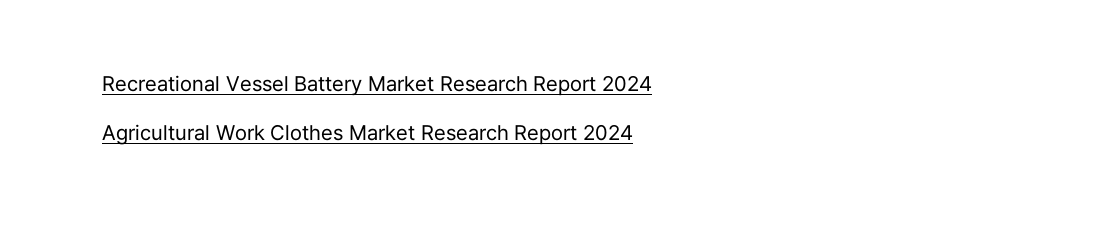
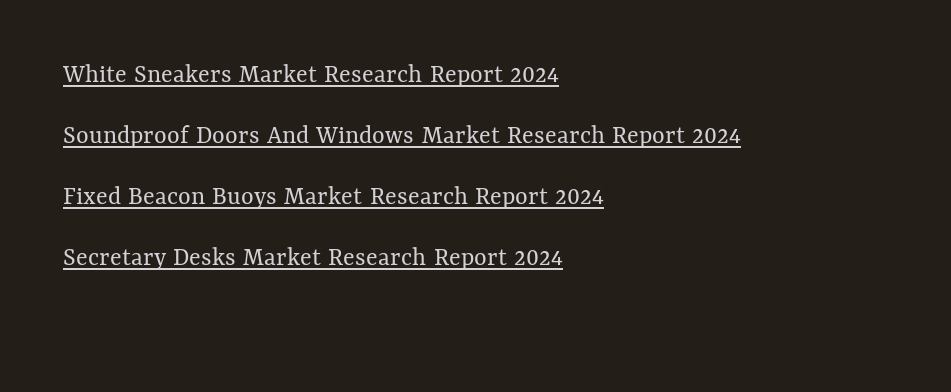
[102,75,653,96] [102,124,634,145] Recreational Vessel Battery Market Research Report 2024 // Agricultural Work Clothes Market Research Report 2024 -> [62,64,559,87] [63,125,742,148] [63,186,604,209] [63,247,563,270] White Sneakers Market Research Report 2024 // Soundproof Doors And Windows Market Research Report 2024 // Fixed Beacon Buoys Market Research Report 2024 // Secretary Desks Market Research Report 2024

